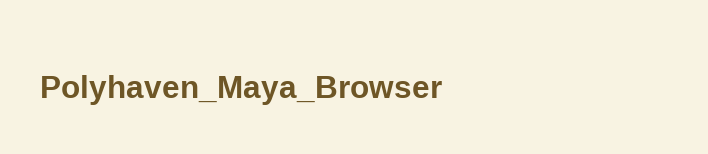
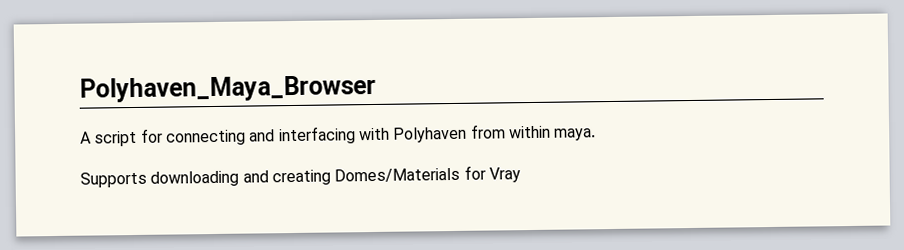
(442, 90) none -> [80,124,597,147] [80,165,521,188] // A script for connecting and interfacing with Polyhaven from within maya. // Supports downloading and creating Domes/Materials for Vray

